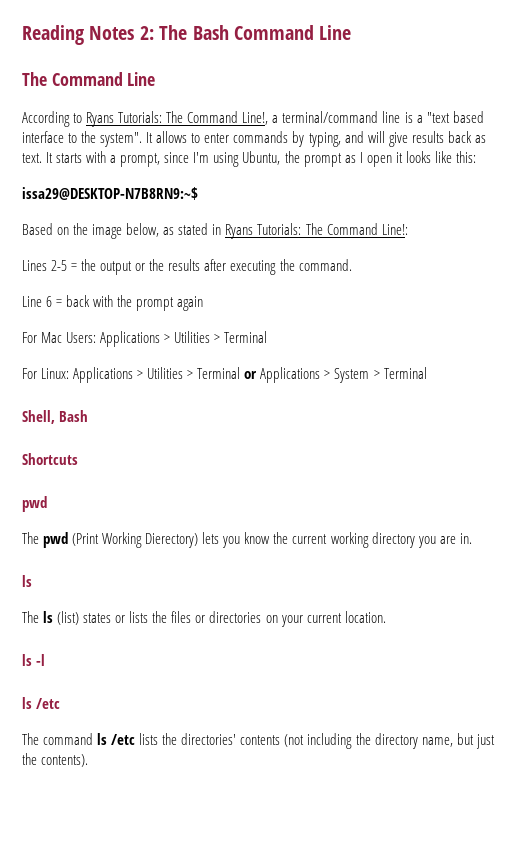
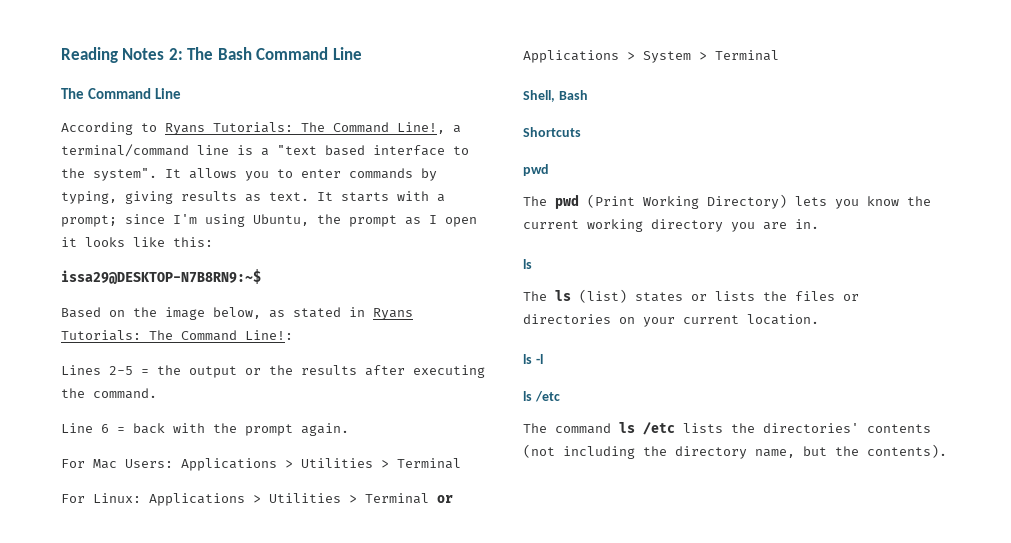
(188, 137) none -> [245,171,269,181] you
[344,131,472,147] and will give results back -> [125,191,237,204] giving results
[120,153,161,167] prompt, -> [61,215,117,227] prompt;
[177,296,204,311] again -> [301,423,349,436] again.
[145,533,199,548] Dierectory) -> [707,194,787,209] Directory)
[475,734,495,749] just -> (827, 451) none

